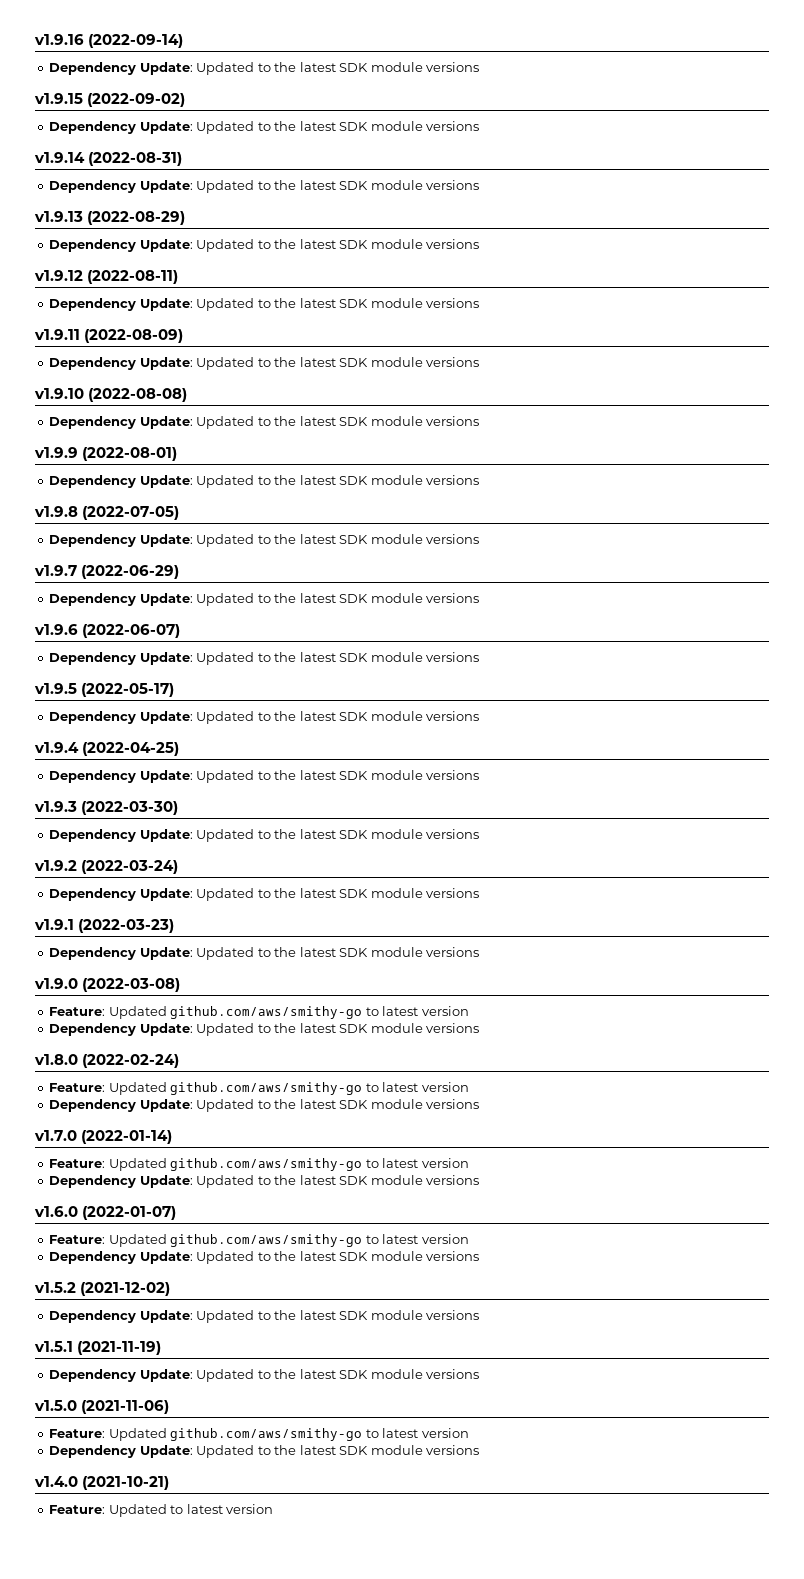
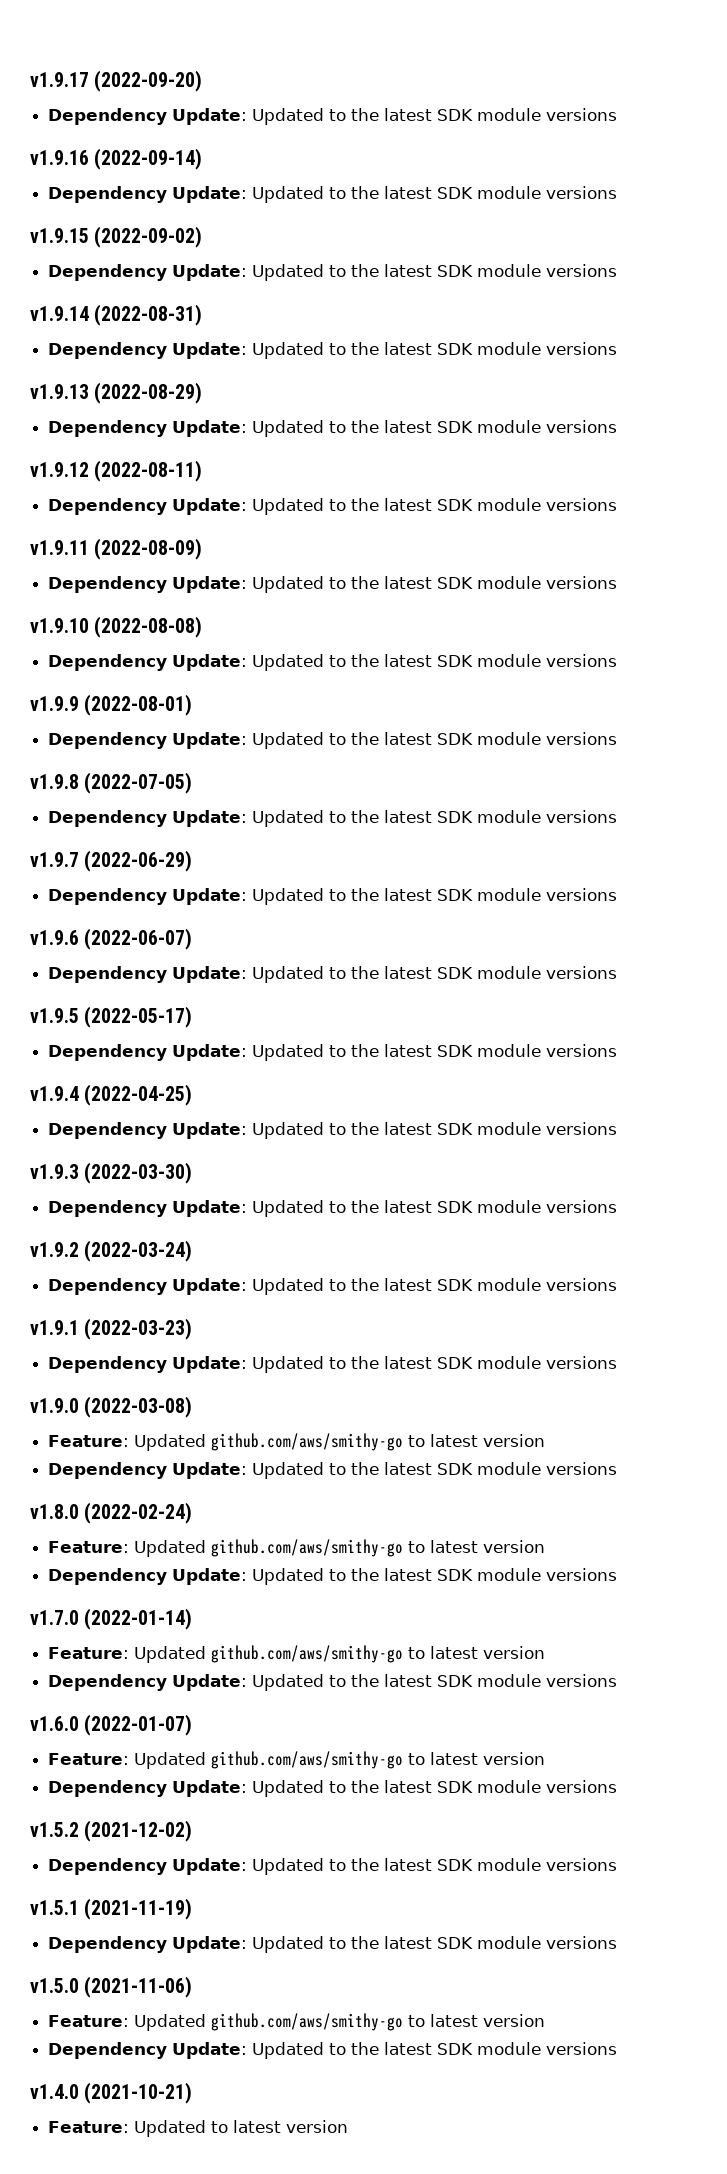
(34, 39) none -> [30,70,203,92] [48,108,618,125] v1.9.17 (2022-09-20) // Dependency Update: Updated to the latest SDK module versions //

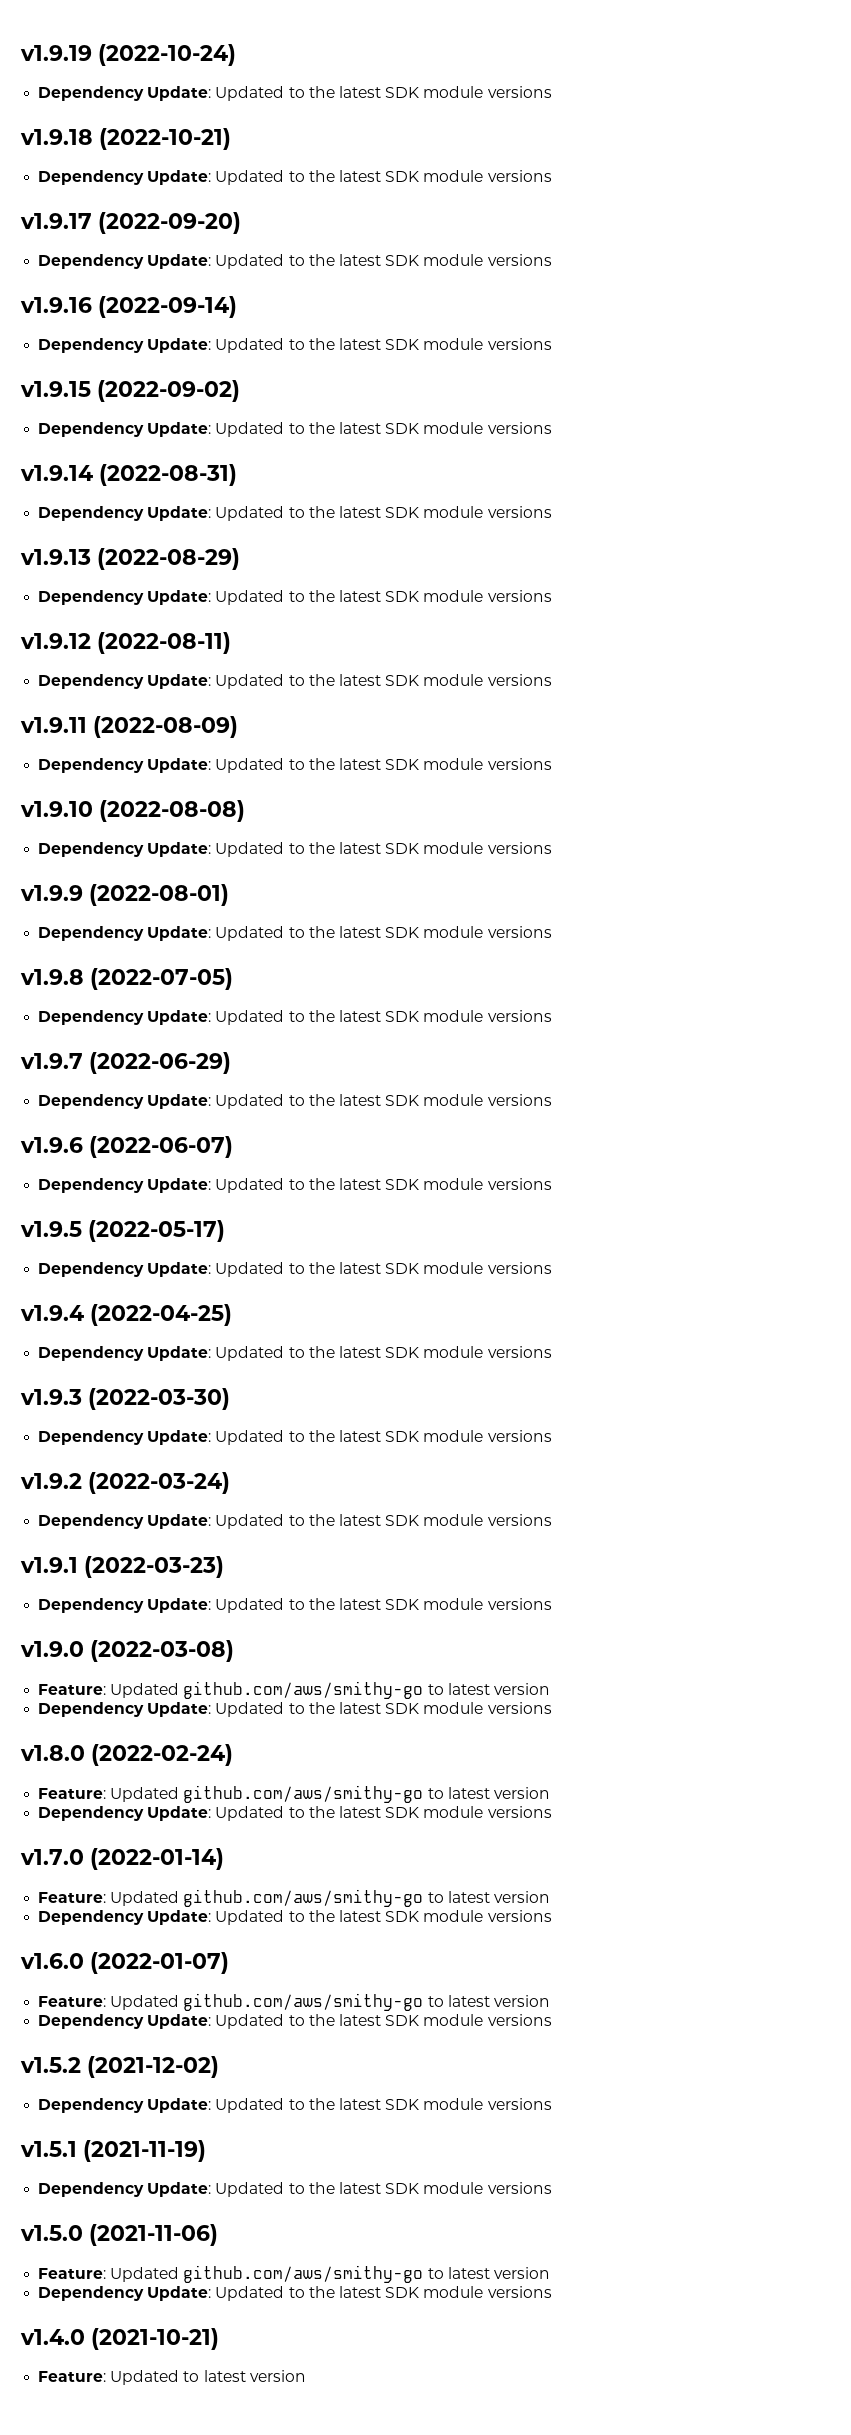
(30, 79) none -> [20,44,236,66] [38,86,552,101] [20,128,231,150] [38,170,552,185] v1.9.19 (2022-10-24) // Dependency Update: Updated to the latest SDK module versions // v1.9.18 (2022-10-21) // Dependency Update: Updated to the latest SDK module versions //

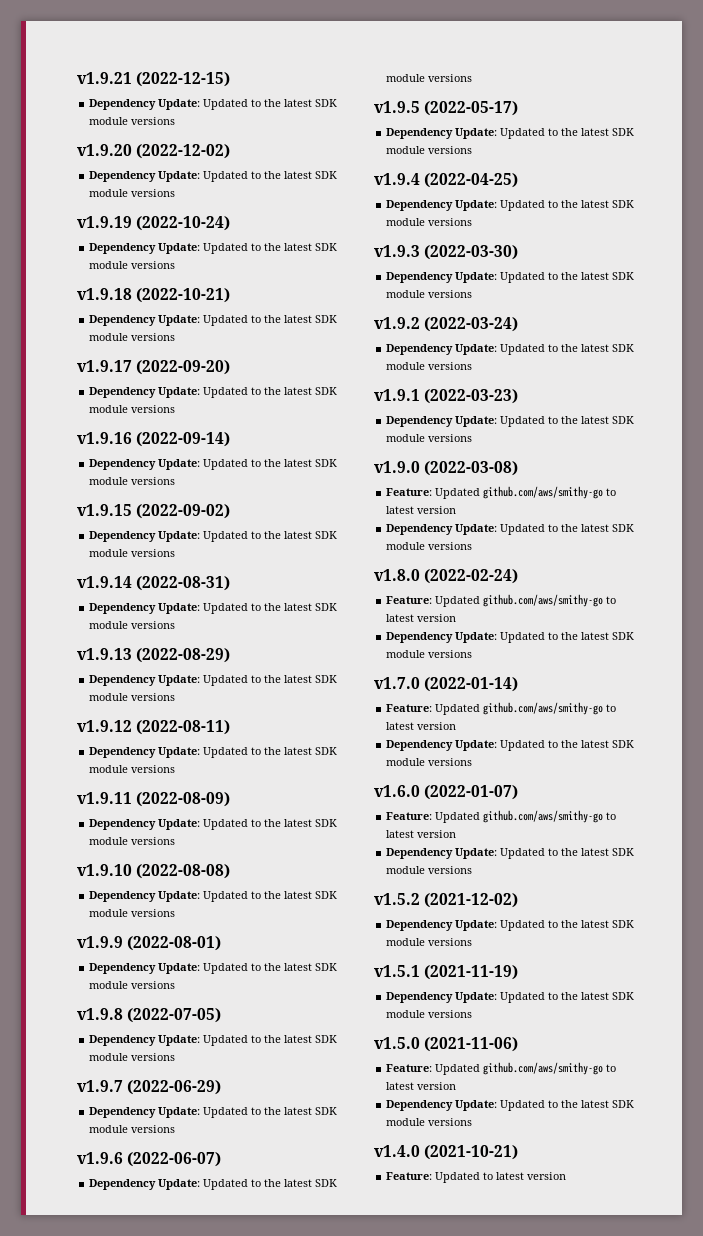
(20, 53) none -> [77,72,231,87] [89,99,338,110] [89,117,176,125] [77,144,231,159] [89,171,338,182] [89,189,176,197] v1.9.21 (2022-12-15) // Dependency Update: Updated to the latest SDK module versions // v1.9.20 (2022-12-02) // Dependency Update: Updated to the latest SDK module versions //

